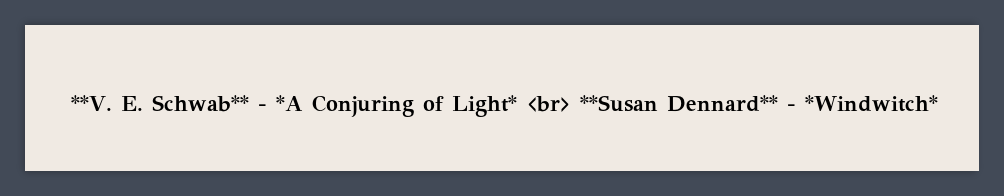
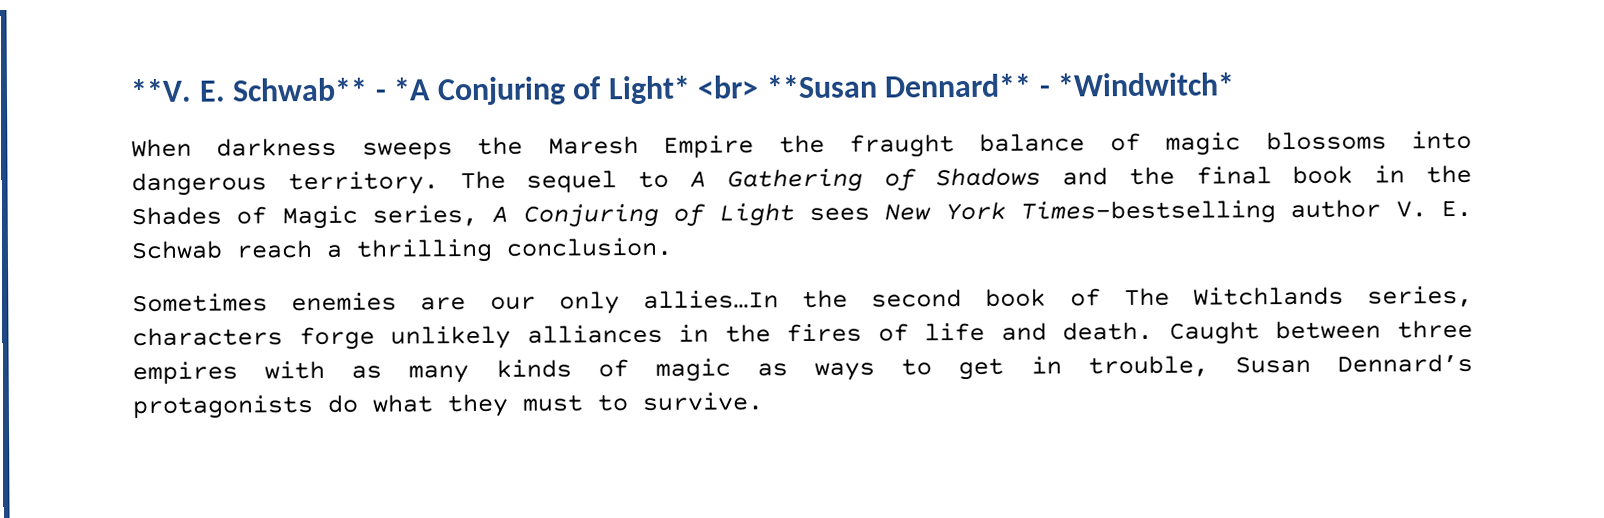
(938, 103) none -> [131,130,1472,160] [131,164,1472,197] [131,199,1473,230] [131,237,672,263] [132,285,1473,315] [132,319,1473,351] [132,353,1473,385] [132,392,763,420] // When darkness sweeps the Maresh Empire the fraught balance of magic blossoms into dangerous territory. The sequel to A Gathering of Shadows and the final book in the Shades of Magic series, A Conjuring of Light sees New York Times-bestselling author V. E. Schwab reach a thrilling conclusion. // Sometimes enemies are our only allies…In the second book of The Witchlands series, characters forge unlikely alliances in the fires of life and death. Caught between three empires with as many kinds of magic as ways to get in trouble, Susan Dennard’s protagonists do what they must to survive.

